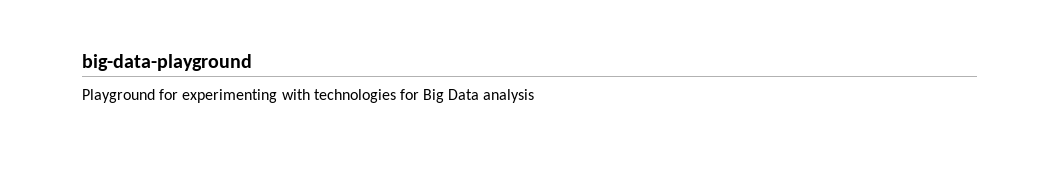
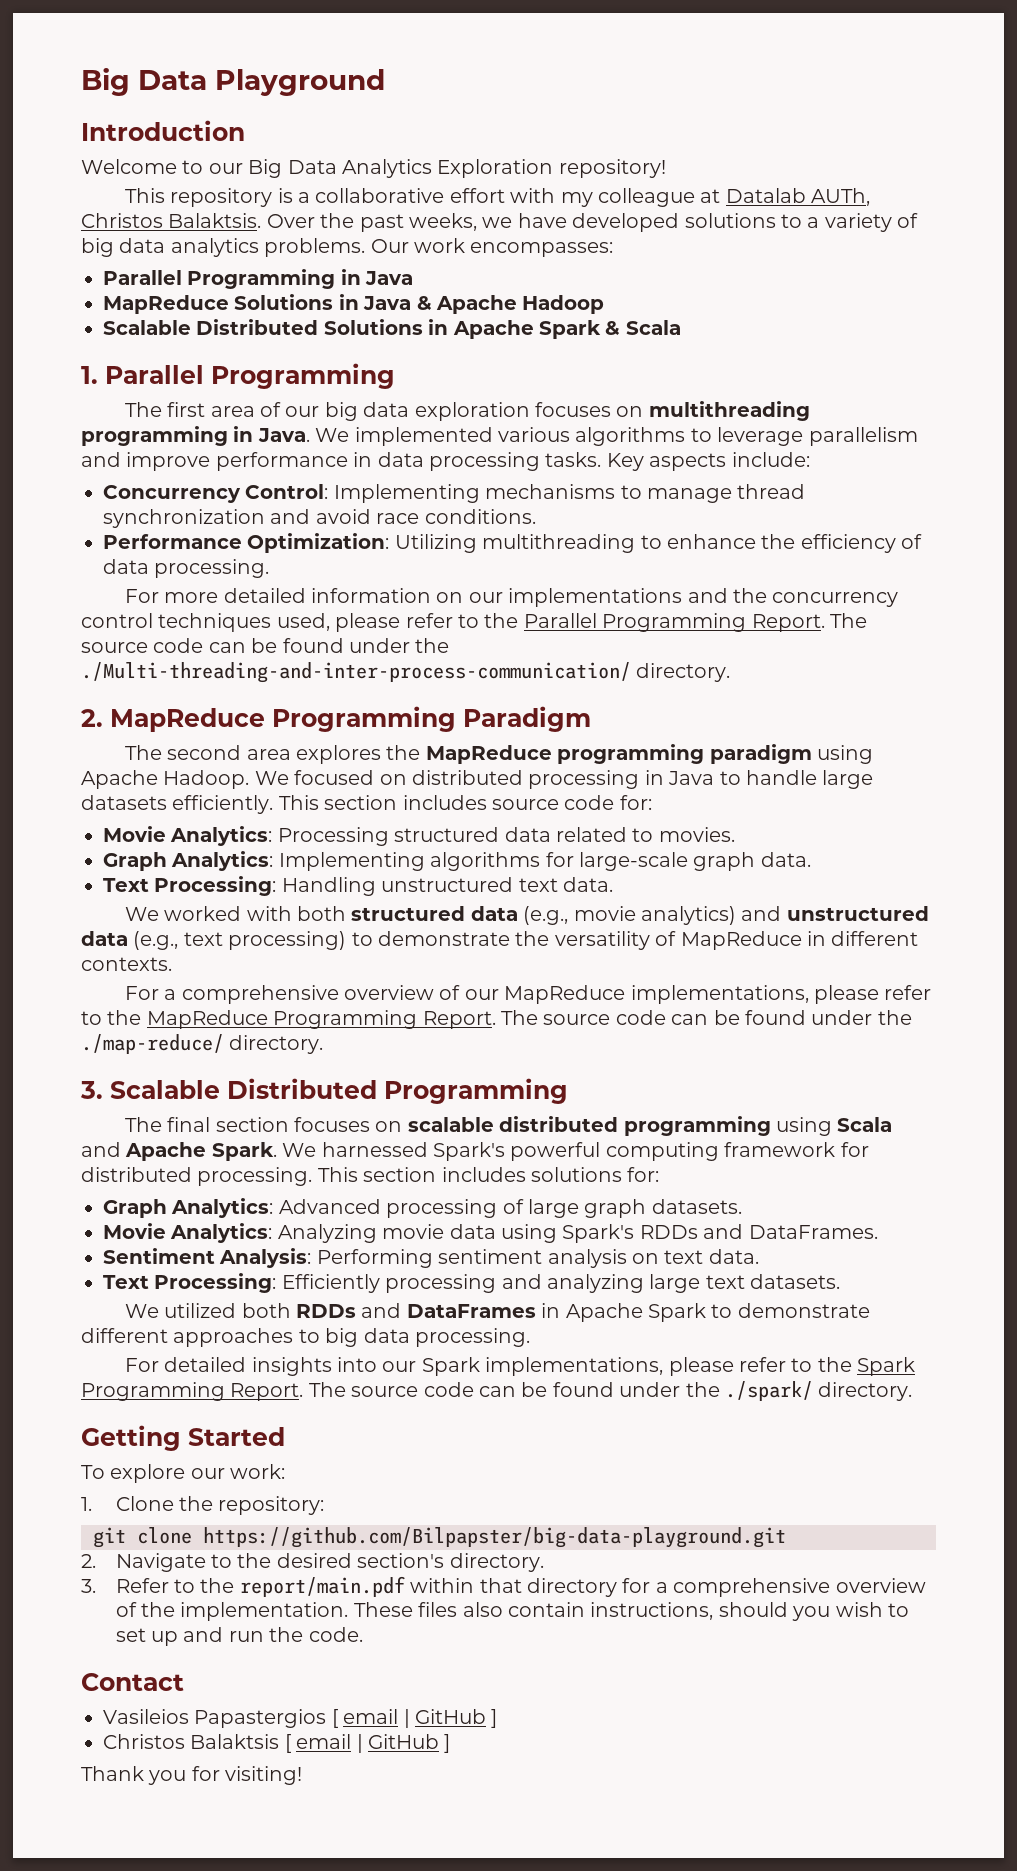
[82,54,252,71] [82,89,535,103] big-data-playground // Playground for experimenting with technologies for Big Data analysis -> [81,68,385,96] [81,120,245,141] [81,159,666,178] [124,188,871,207] [81,213,919,232] [81,238,614,257] [103,269,414,289] [103,294,605,314] [103,319,681,339] [81,363,395,389] [124,401,810,421] [81,426,918,446] [81,452,810,471] [103,484,806,503] [103,509,536,528] [103,533,923,553] [103,559,270,578] [124,588,899,607] [81,613,867,632] [81,638,450,653] [81,662,731,683] [81,706,591,732] [124,744,874,764] [81,770,874,789] [81,795,652,814] [103,826,735,846] [103,851,811,871] [103,876,613,896] [124,906,929,925] [81,931,919,950] [81,957,172,971] [124,985,932,1004] [81,1010,912,1029] [81,1034,324,1054] [80,1078,568,1104] [124,1116,893,1136] [81,1142,869,1161] [81,1167,660,1186] [103,1198,742,1218] [103,1223,878,1243] [103,1248,759,1268] [103,1273,841,1293] [124,1303,870,1322] [81,1328,530,1347] [124,1357,916,1376] [81,1381,913,1401] [81,1425,285,1451] [81,1464,286,1483] [81,1496,325,1515] [93,1527,786,1548] [81,1553,544,1572] [81,1576,926,1597] [115,1602,909,1621] [115,1627,363,1646] [81,1673,184,1691] [103,1709,498,1728] [103,1734,451,1753] [81,1766,303,1785] Big Data Playground // Introduction // Welcome to our Big Data Analytics Exploration repository! // This repository is a collaborative effort with my colleague at Datalab AUTh, Christos Balaktsis. Over the past weeks, we have developed solutions to a variety of big data analytics problems. Our work encompasses: // Parallel Programming in Java // MapReduce Solutions in Java & Apache Hadoop // Scalable Distributed Solutions in Apache Spark & Scala // 1. Parallel Programming // The first area of our big data exploration focuses on multithreading programming in Java. We implemented various algorithms to leverage parallelism and improve performance in data processing tasks. Key aspects include: // Concurrency Control: Implementing mechanisms to manage thread synchronization and avoid race conditions. // Performance Optimization: Utilizing multithreading to enhance the efficiency of data processing. // For more detailed information on our implementations and the concurrency control techniques used, please refer to the Parallel Programming Report. The source code can be found under the ./Multi-threading-and-inter-process-communication/ directory. // 2. MapReduce Programming Paradigm // The second area explores the MapReduce programming paradigm using Apache Hadoop. We focused on distributed processing in Java to handle large datasets efficiently. This section includes source code for: // Movie Analytics: Processing structured data related to movies. // Graph Analytics: Implementing algorithms for large-scale graph data. // Text Processing: Handling unstructured text data. // We worked with both structured data (e.g., movie analytics) and unstructured data (e.g., text processing) to demonstrate the versatility of MapReduce in different contexts. // For a comprehensive overview of our MapReduce implementations, please refer to the MapReduce Programming Report. The source code can be found under the ./map-reduce/ directory. // 3. Scalable Distributed Programming // The final section focuses on scalable distributed programming using Scala and Apache Spark. We harnessed Spark's powerful computing framework for distributed processing. This section includes solutions for: // Graph Analytics: Advanced processing of large graph datasets. // Movie Analytics: Analyzing movie data using Spark's RDDs and DataFrames. // Sentiment Analysis: Performing sentiment analysis on text data. // Text Processing: Efficiently processing and analyzing large text datasets. // We utilized both RDDs and DataFrames in Apache Spark to demonstrate different approaches to big data processing. // For detailed insights into our Spark implementations, please refer to the Spark Programming Report. The source code can be found under the ./spark/ directory. // Getting Started // To explore our work: // 1. Clone the repository: // git clone https://github.com/Bilpapster/big-data-playground.git // 2. Navigate to the desired section's directory. // 3. Refer to the report/main.pdf within that directory for a comprehensive overview of the implementation. These files also contain instructions, should you wish to set up and run the code. // Contact // Vasileios Papastergios [ email | GitHub ] // Christos Balaktsis [ email | GitHub ] // Thank you for visiting!

